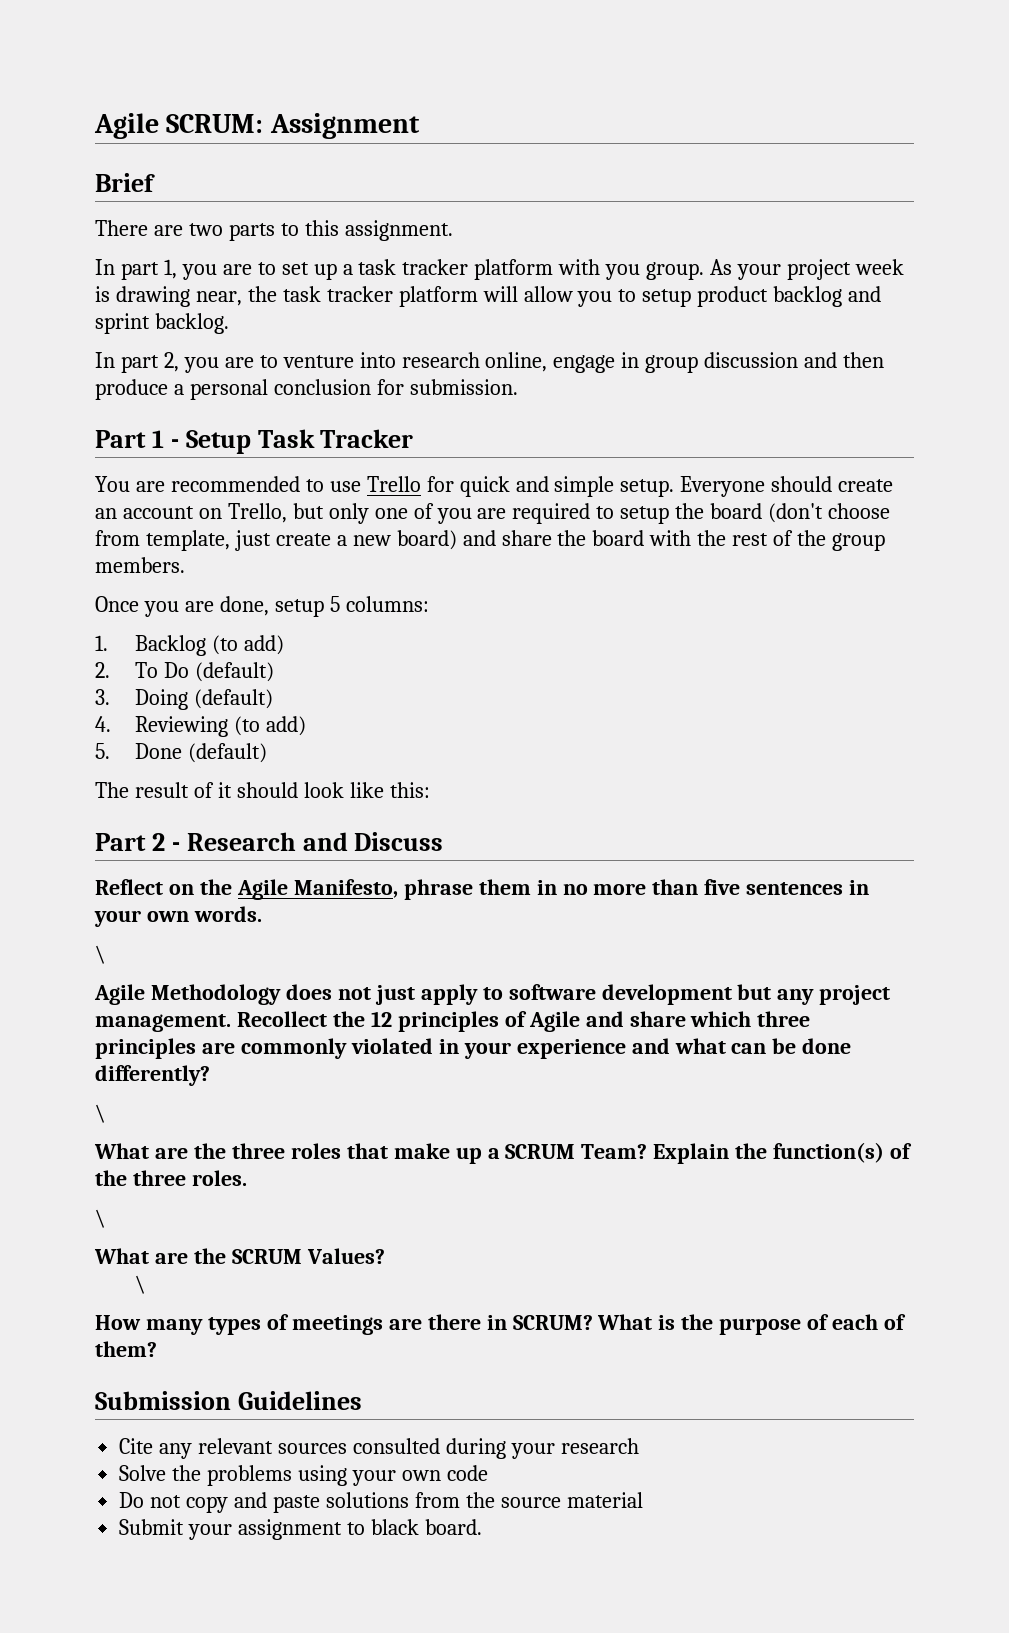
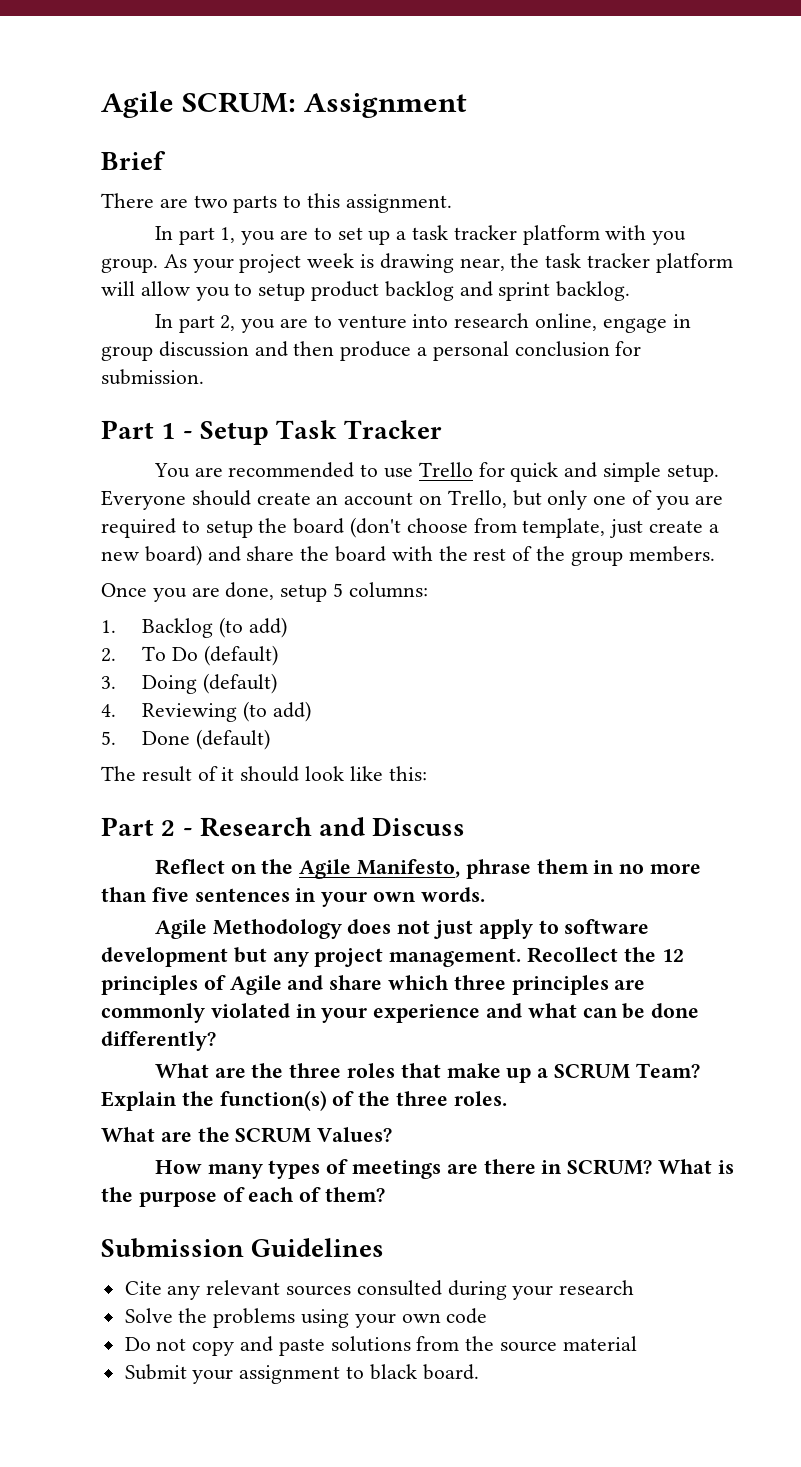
[95,945,106,964] // \ -> (485, 894) none
[95,1104,106,1123] // \ -> (216, 1041) none
[95,1209,106,1228] // \ -> (507, 1098) none
[134,1275,146,1294] // \ -> (393, 1134) none

